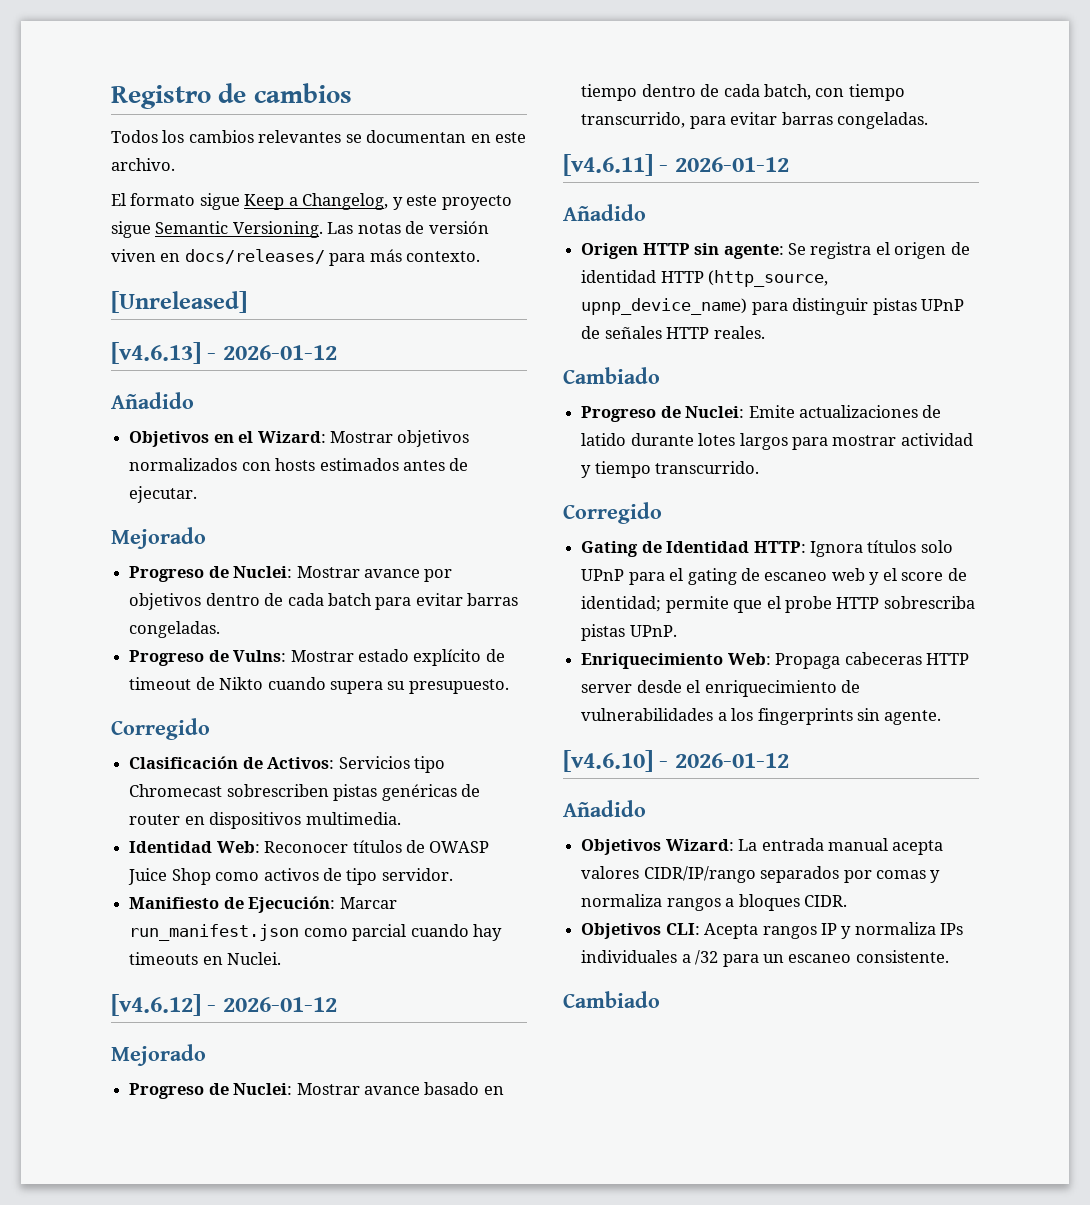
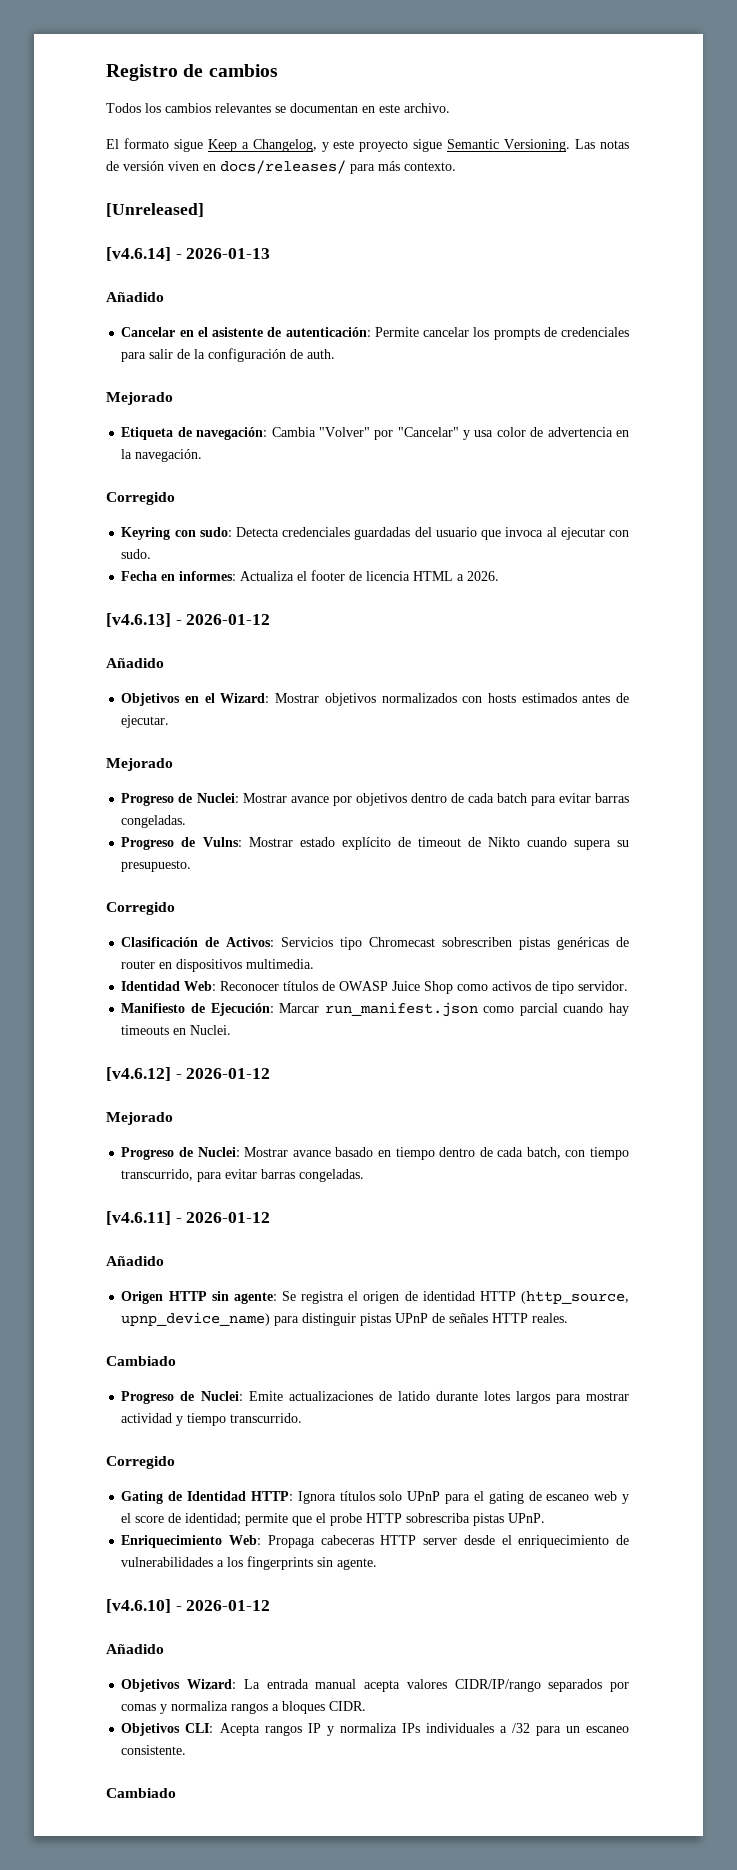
(247, 302) none -> [106,247,271,261] [106,292,164,302] [121,327,630,340] [121,348,336,362] [106,392,173,405] [121,427,629,440] [121,449,203,462] [106,492,175,505] [121,527,630,540] [121,549,152,559] [121,570,500,581] // [v4.6.14] - 2026-01-13 // Añadido // Cancelar en el asistente de autenticación: Permite cancelar los prompts de credenciales para salir de la configuración de auth. // Mejorado // Etiqueta de navegación: Cambia "Volver" por "Cancelar" y usa color de advertencia en la navegación. // Corregido // Keyring con sudo: Detecta credenciales guardadas del usuario que invoca al ejecutar con sudo. // Fecha en informes: Actualiza el footer de licencia HTML a 2026.

